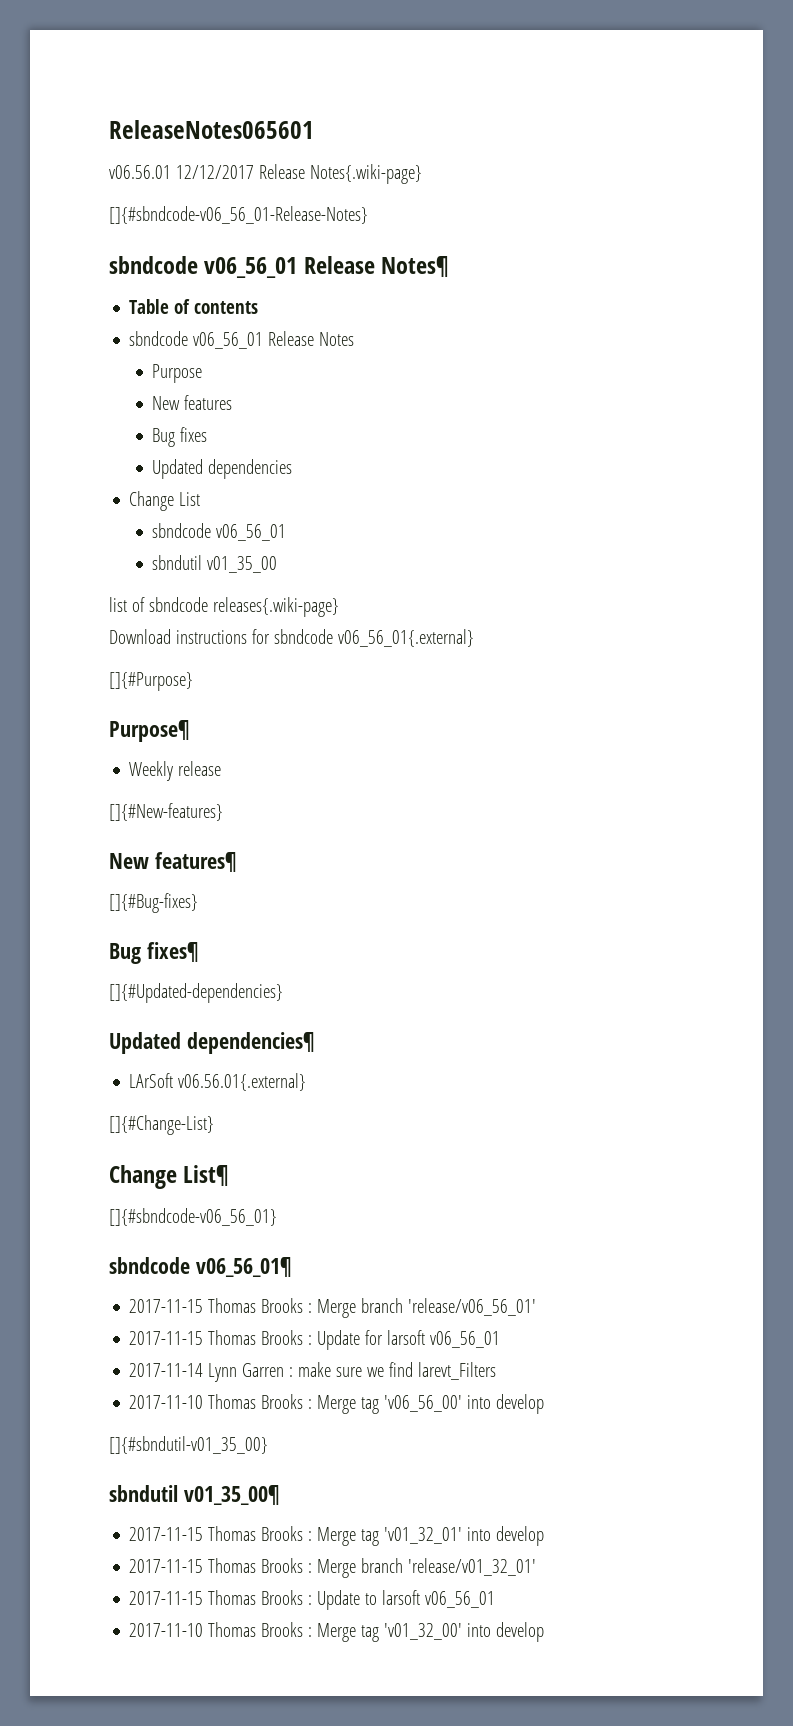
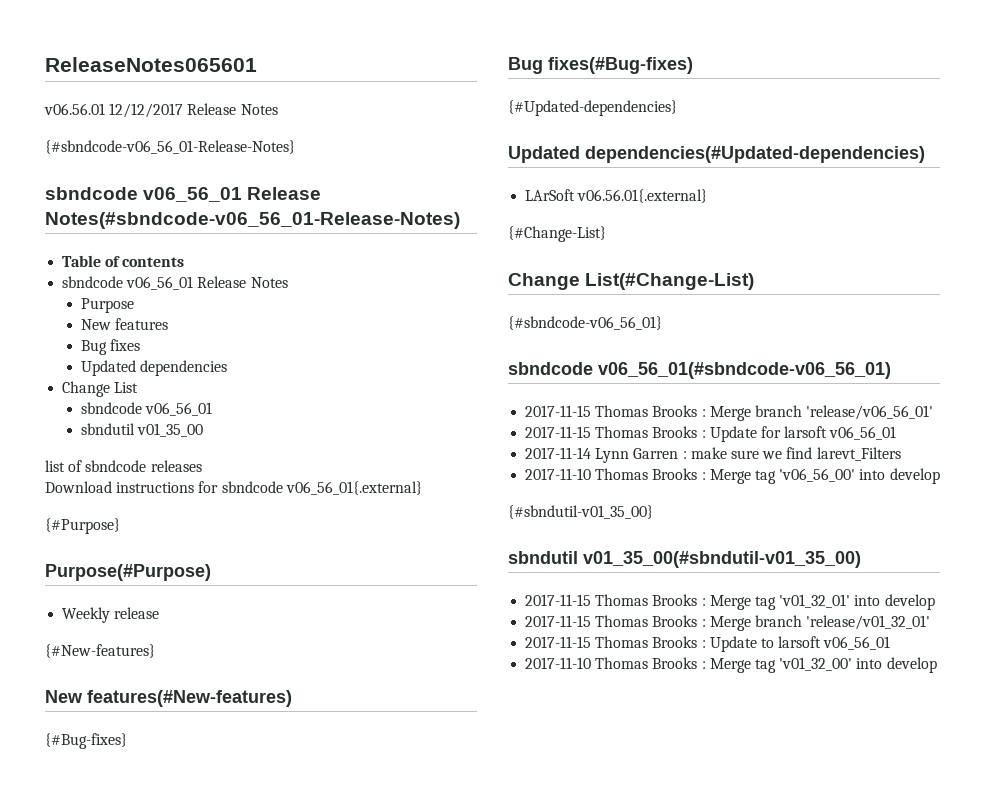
[309,164,422,184] [109,206,368,224] [109,256,450,278] Notes{.wiki-page} // []{#sbndcode-v06_56_01-Release-Notes} // sbndcode v06_56_01 Release Notes¶ -> [240,104,278,115] [45,140,295,154] [45,187,322,202] [45,212,460,229] Notes // {#sbndcode-v06_56_01-Release-Notes} // sbndcode v06_56_01 Release Notes(#sbndcode-v06_56_01-Release-Notes)
[212,597,339,617] releases{.wiki-page} -> [150,460,202,472] releases
[109,672,193,691] [109,720,190,742] []{#Purpose} // Purpose¶ -> [45,518,120,534] [45,564,211,581] {#Purpose} // Purpose(#Purpose)
[109,803,223,821] [109,852,237,872] [109,893,198,913] [109,942,199,964] [109,983,283,1003] [109,1032,315,1054] []{#New-features} // New features¶ // []{#Bug-fixes} // Bug fixes¶ // []{#Updated-dependencies} // Updated dependencies¶ -> [45,644,155,658] [45,690,292,707] [45,733,127,749] [508,57,693,74] [508,100,677,116] [508,146,925,163] {#New-features} // New features(#New-features) // {#Bug-fixes} // Bug fixes(#Bug-fixes) // {#Updated-dependencies} // Updated dependencies(#Updated-dependencies)
[109,1115,214,1135] [109,1165,230,1189] [109,1208,277,1226] [109,1257,292,1277] []{#Change-List} // Change List¶ // []{#sbndcode-v06_56_01} // sbndcode v06_56_01¶ -> [508,226,606,242] [508,273,755,290] [508,316,662,330] [508,362,891,379] {#Change-List} // Change List(#Change-List) // {#sbndcode-v06_56_01} // sbndcode v06_56_01(#sbndcode-v06_56_01)
[109,1436,268,1454] [109,1485,280,1505] []{#sbndutil-v01_35_00} // sbndutil v01_35_00¶ -> [508,505,653,519] [508,551,861,568] {#sbndutil-v01_35_00} // sbndutil v01_35_00(#sbndutil-v01_35_00)

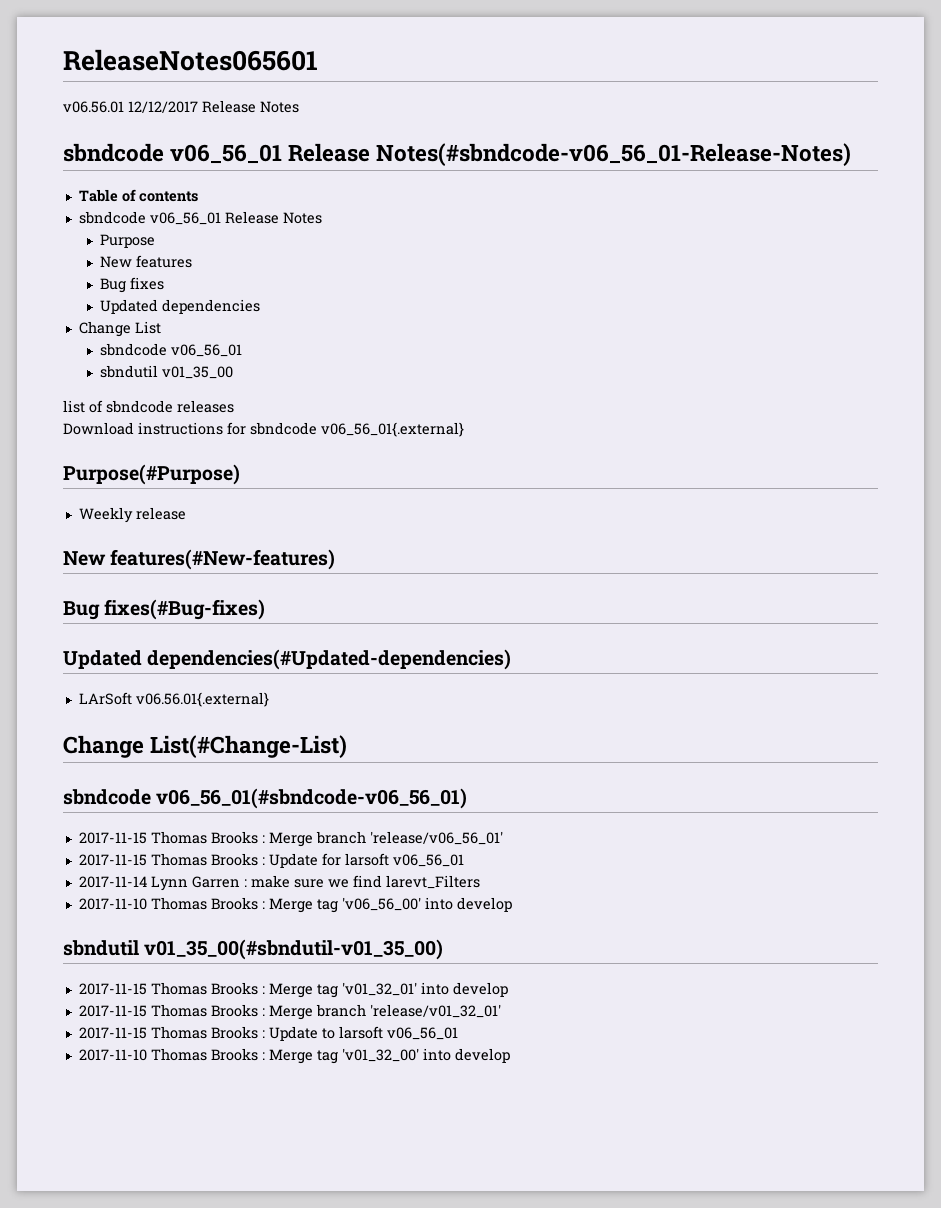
[45,140,295,154] // {#sbndcode-v06_56_01-Release-Notes} -> (299, 107) none
[45,518,120,534] // {#Purpose} -> (464, 429) none
[45,644,155,658] // {#New-features} -> (186, 513) none
[45,733,127,749] // {#Bug-fixes} -> (336, 559) none
[508,100,677,116] // {#Updated-dependencies} -> (266, 609) none
[508,226,606,242] // {#Change-List} -> (269, 699) none
[508,316,662,330] // {#sbndcode-v06_56_01} -> (348, 746) none
[508,505,653,519] // {#sbndutil-v01_35_00} -> (512, 904) none

